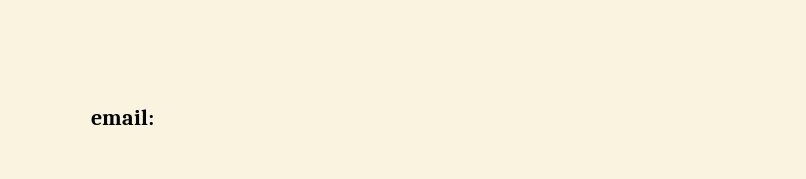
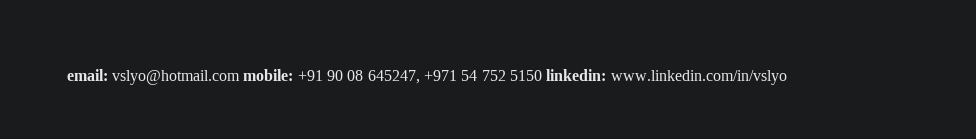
(154, 117) none -> [112,69,787,85] vslyo@hotmail.com mobile: +91 90 08 645247, +971 54 752 5150 linkedin: www.linkedin.com/in/vslyo

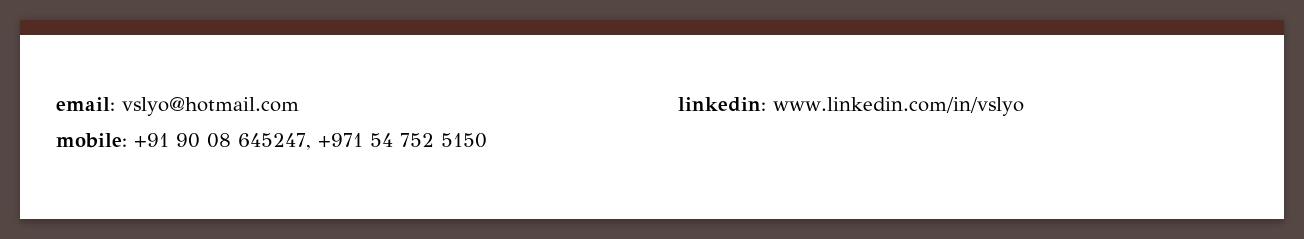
(241, 77) none -> (299, 106) //
(542, 75) none -> (487, 140) //

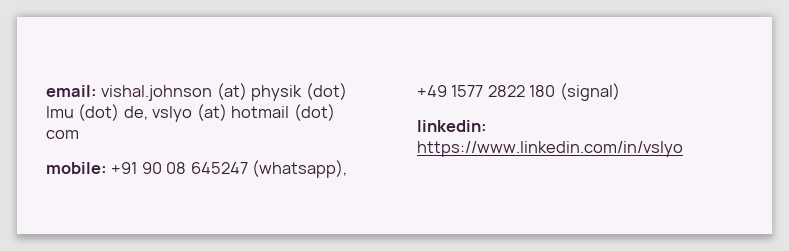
[122,97,299,116] [56,133,487,150] vslyo@hotmail.com // mobile: +91 90 08 645247, +971 54 752 5150 -> [101,83,347,101] [46,104,335,122] [46,130,79,139] [46,160,348,178] [417,83,620,101] vishal.johnson (at) physik (dot) lmu (dot) de, vslyo (at) hotmail (dot) com // mobile: +91 90 08 645247 (whatsapp), +49 1577 2822 180 (signal)
[773,97,1024,116] www.linkedin.com/in/vslyo -> [417,141,683,157] https://www.linkedin.com/in/vslyo

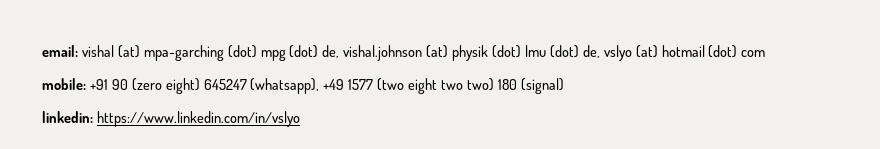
(97, 91) none -> [81,45,340,61] vishal (at) mpa-garching (dot) mpg (dot) de,
[166,162,187,174] 08 -> [131,78,200,94] (zero eight)
[487,85,525,97] 2822 -> [377,78,494,94] (two eight two two)

